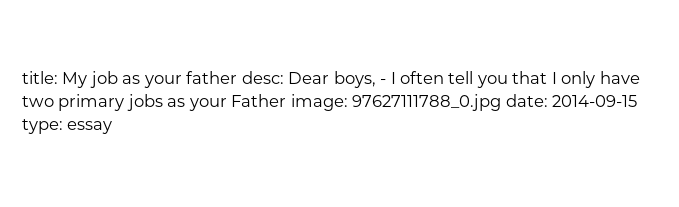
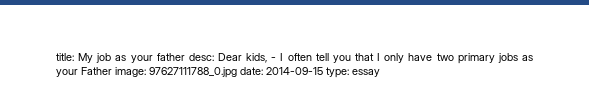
[333,71,376,88] boys, -> [246,53,268,63] kids,

